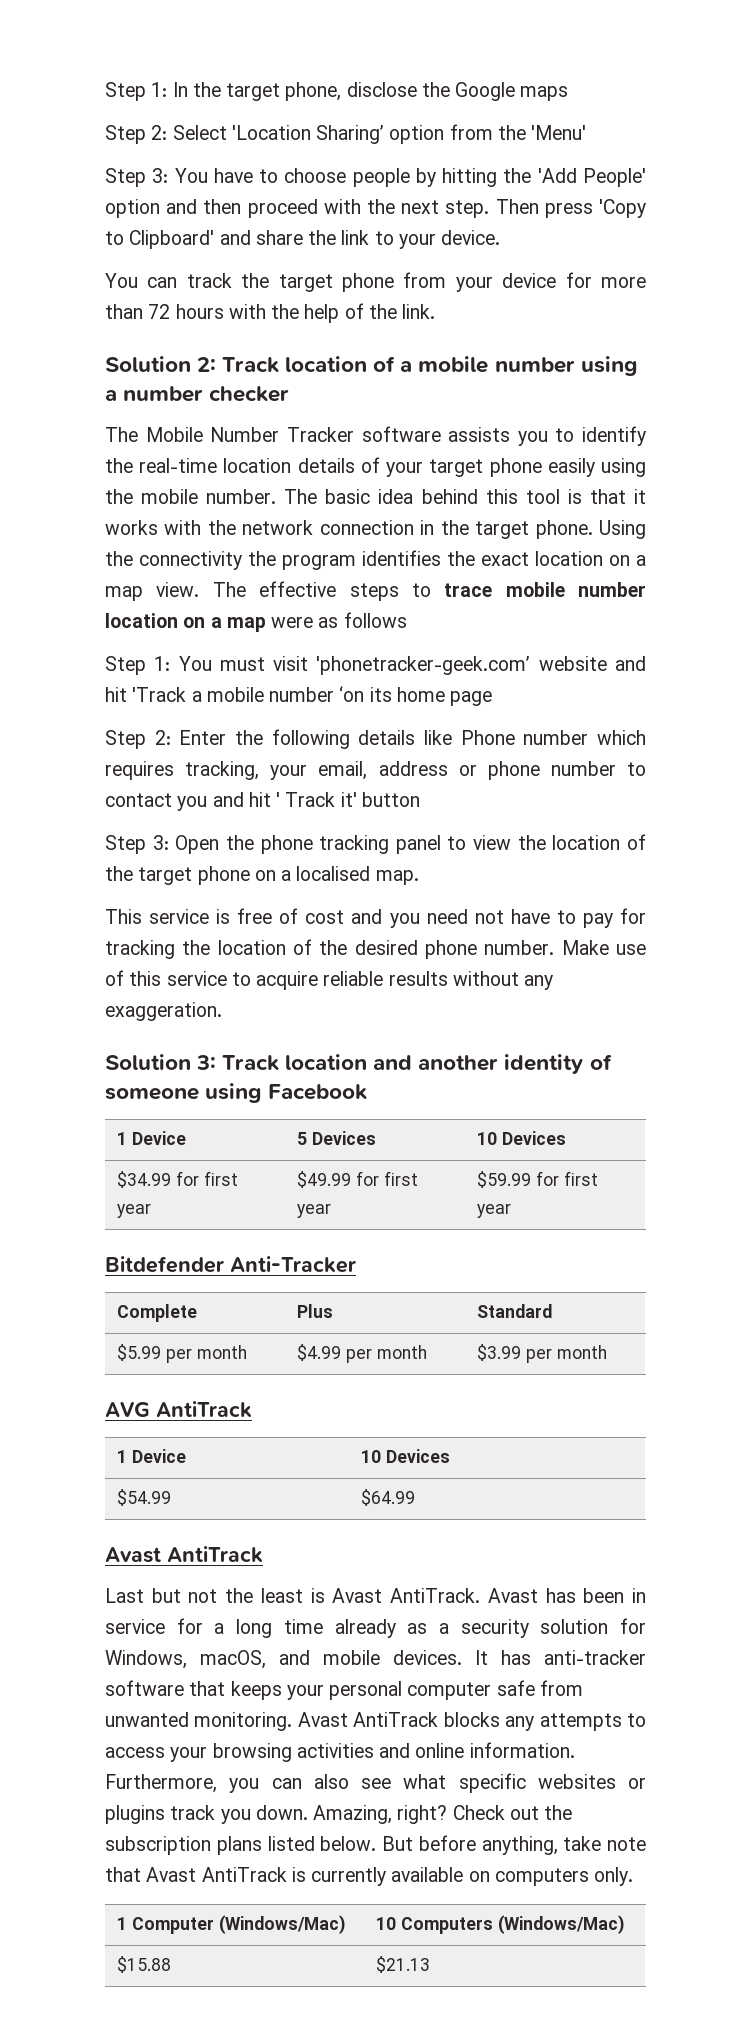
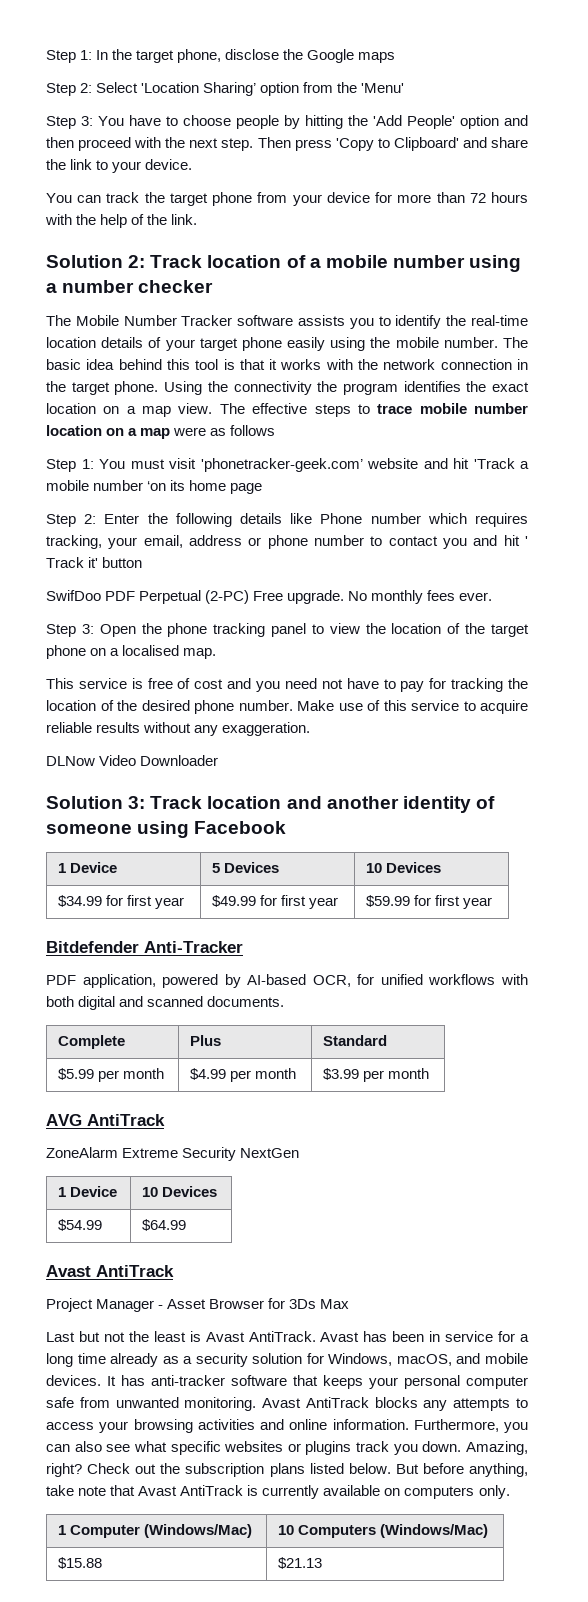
(420, 799) none -> [46,590,493,604] // SwifDoo PDF Perpetual (2-PC) Free upgrade. No monthly fees ever.
(222, 1011) none -> [46,755,219,766] // DLNow Video Downloader
(356, 1264) none -> [46,974,528,988] [46,996,285,1010] // PDF application, powered by AI-based OCR, for unified workflows with both digital and scanned documents.
(252, 1409) none -> [46,1147,300,1161] // ZoneAlarm Extreme Security NextGen
(263, 1554) none -> [46,1298,350,1312] // Project Manager - Asset Browser for 3Ds Max

